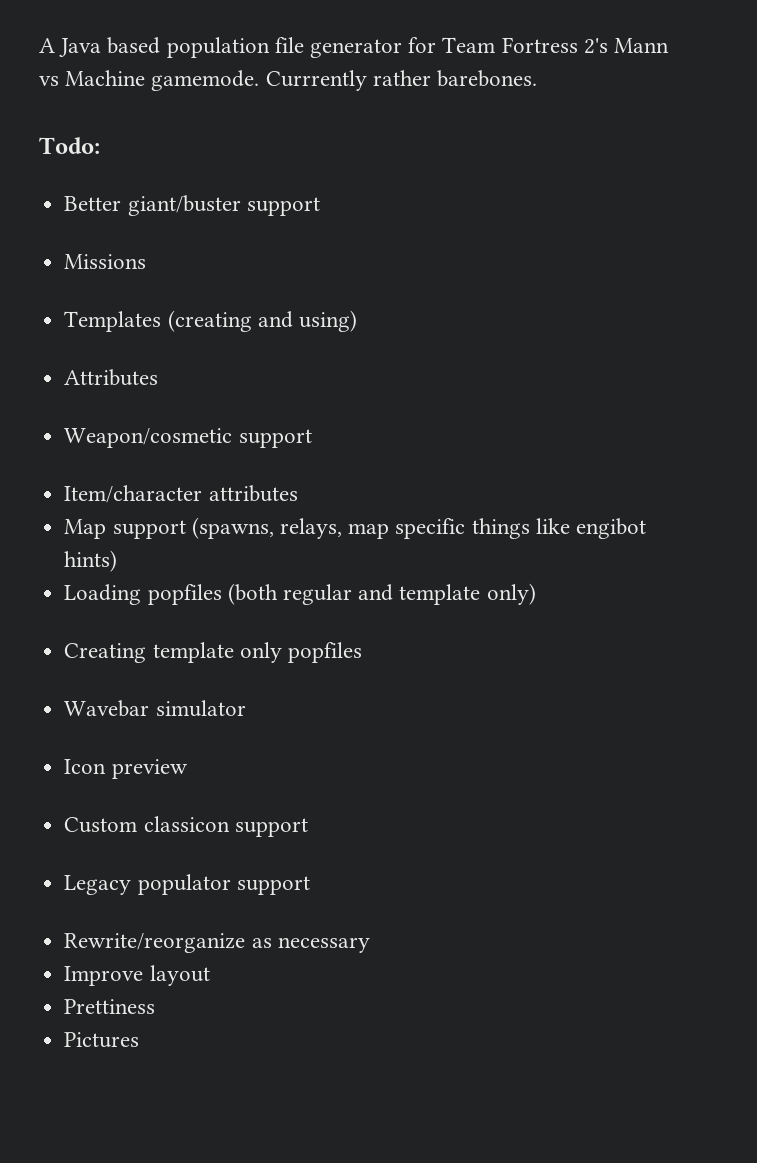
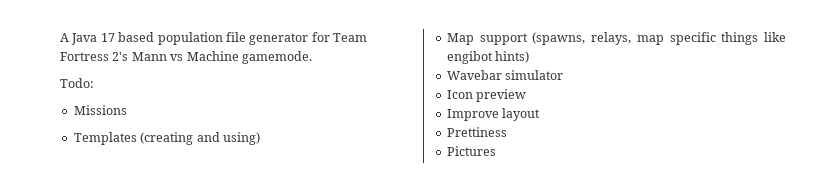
(102, 47) none -> [100,33,115,42] 17
[265,70,538,91] [39,137,100,154] [64,195,320,216] Currrently rather barebones. // Todo: // Better giant/buster support -> [60,78,94,88] // Todo:
[64,369,159,386] [64,428,312,448] [64,485,298,503] // Attributes // Weapon/cosmetic support // Item/character attributes -> (260, 138) none
[64,583,536,605] [64,642,362,663] [64,700,246,717] [64,759,188,779] [64,816,308,837] [64,874,310,895] [64,933,370,953] Loading popfiles (both regular and template only) // Creating template only popfiles // Wavebar simulator // Icon preview // Custom classicon support // Legacy populator support // Rewrite/reorganize as necessary -> [446,70,564,80] [446,89,527,102] Wavebar simulator // Icon preview

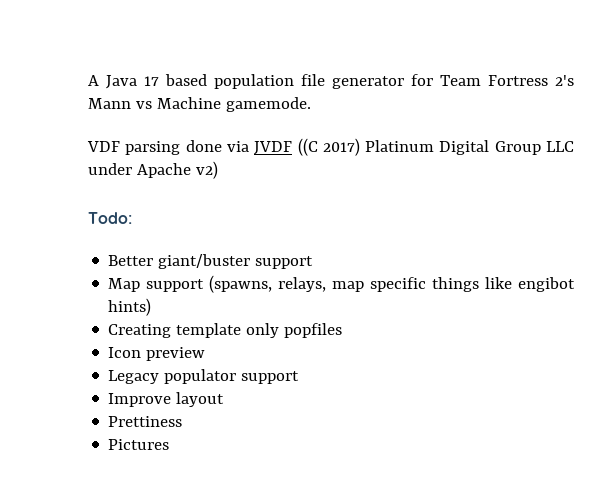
[60,78,94,88] [73,105,127,115] [73,132,260,145] Todo: // Missions // Templates (creating and using) -> [87,138,575,156] [88,161,218,179] [88,212,132,224] [108,254,314,269] VDF parsing done via JVDF ((C 2017) Platinum Digital Group LLC under Apache v2) // Todo: // Better giant/buster support
[446,70,564,80] Wavebar simulator -> [108,323,343,338] Creating template only popfiles
(527, 95) none -> [108,369,300,384] // Legacy populator support

